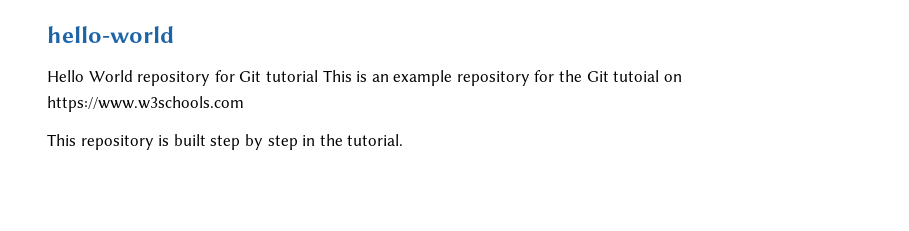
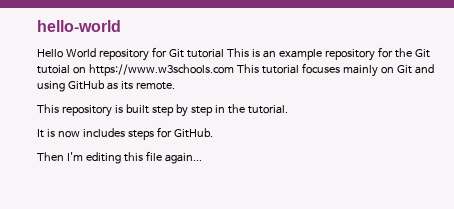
(244, 104) none -> [236,63,434,77] [37,80,175,92] This tutorial focuses mainly on Git and using GitHub as its remote.
(404, 140) none -> [37,127,213,140] [37,151,202,164] // It is now includes steps for GitHub. // Then I'm editing this file again...

